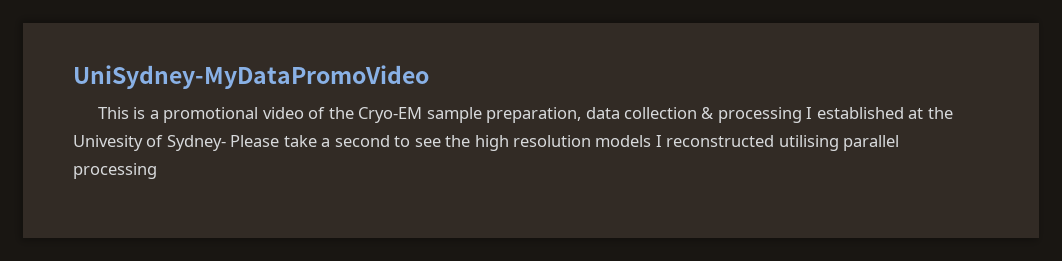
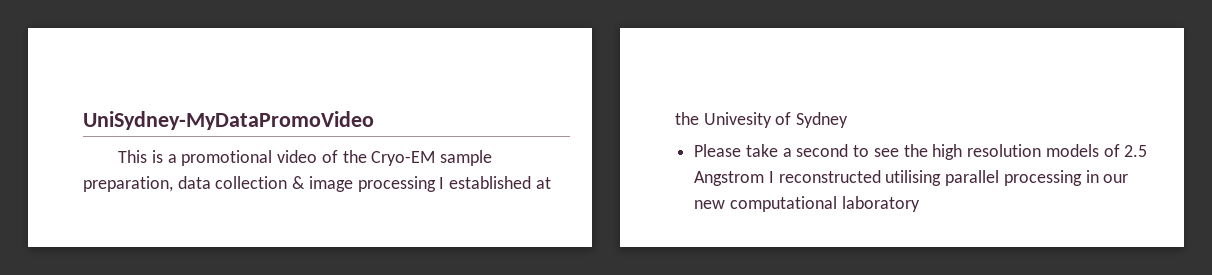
(715, 113) none -> [308,176,353,192] image
[166,135,226,151] Sydney- -> [796,112,849,128] Sydney //
(652, 141) none -> [1103,144,1148,157] [694,171,765,186] of 2.5 Angstrom
(157, 171) none -> [1085,170,1129,183] [694,196,920,212] in our new computational laboratory

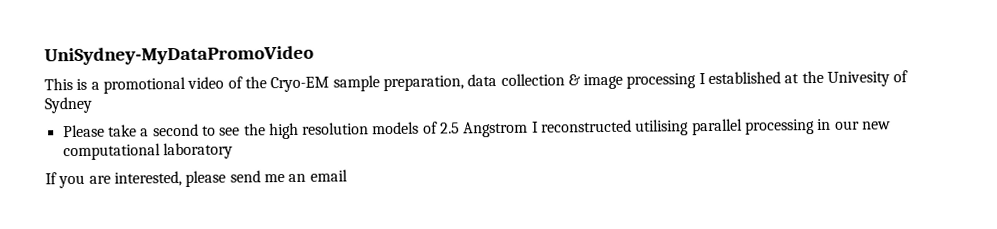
(920, 204) none -> [45,169,348,189] // If you are interested, please send me an email

